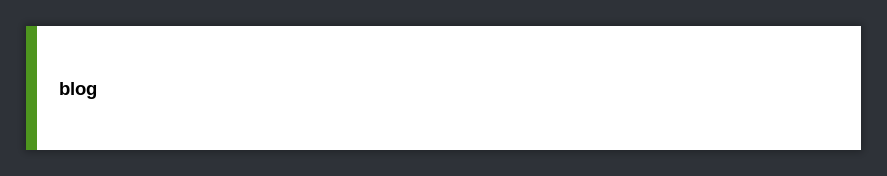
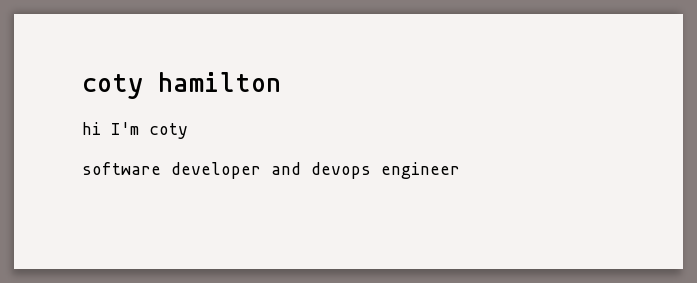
[59,82,97,99] blog -> [82,72,281,99] [82,122,188,139] [82,162,460,179] coty hamilton // hi I'm coty // software developer and devops engineer

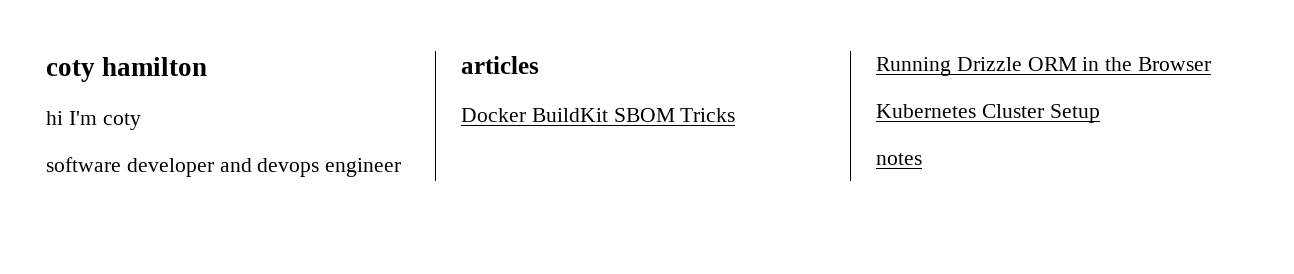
(460, 170) none -> [461,56,539,74] [461,108,736,122] [876,57,1212,76] [876,104,1100,123] [876,153,922,165] // articles // Docker BuildKit SBOM Tricks // Running Drizzle ORM in the Browser // Kubernetes Cluster Setup // notes

